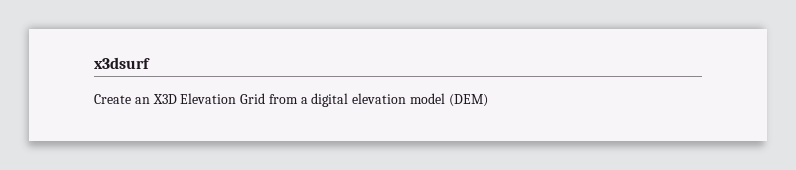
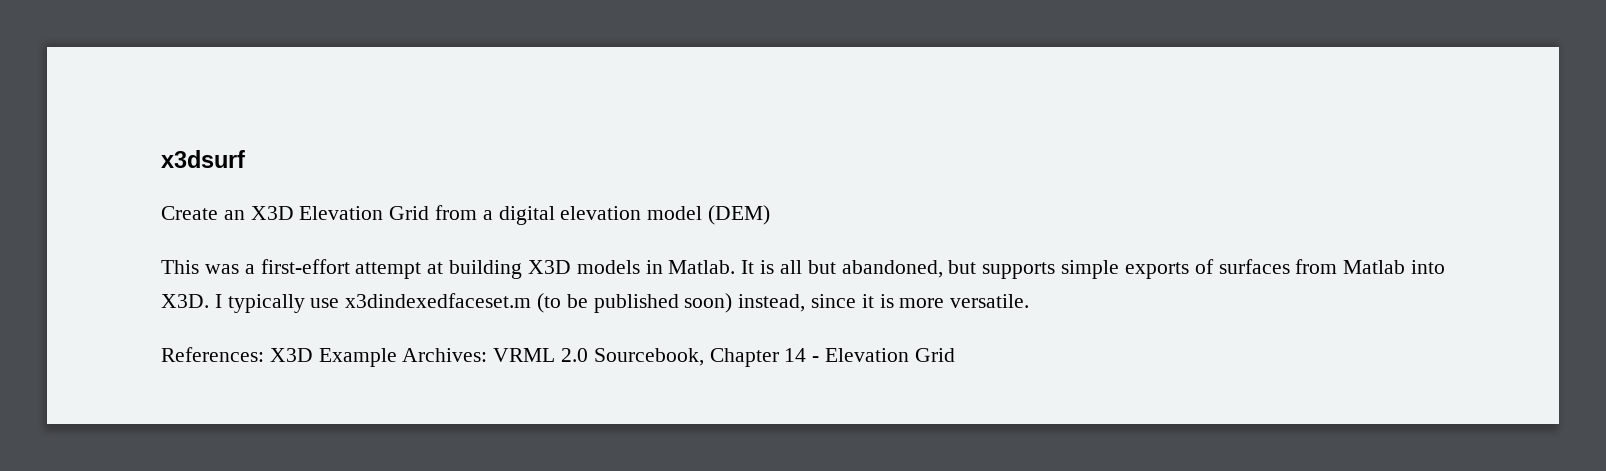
(488, 100) none -> [161,259,1445,279] [161,293,1030,313] [161,347,955,367] // This was a first-effort attempt at building X3D models in Matlab. It is all but abandoned, but supports simple exports of surfaces from Matlab into X3D. I typically use x3dindexedfaceset.m (to be published soon) instead, since it is more versatile. // References: X3D Example Archives: VRML 2.0 Sourcebook, Chapter 14 - Elevation Grid

